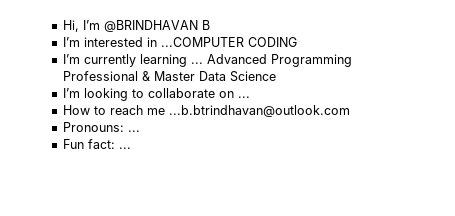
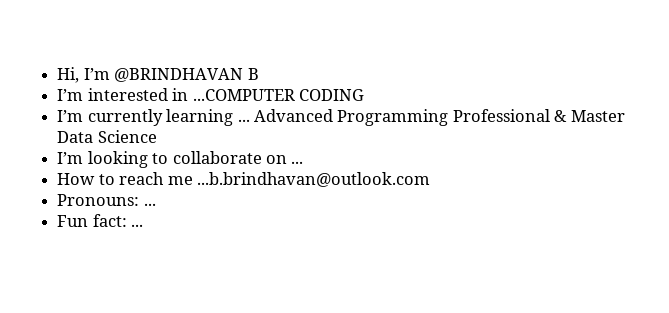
[168,105,350,117] ...b.btrindhavan@outlook.com -> [196,172,430,187] ...b.brindhavan@outlook.com

